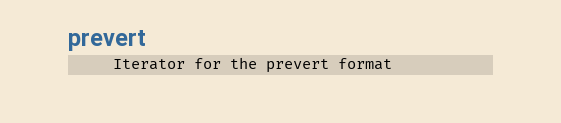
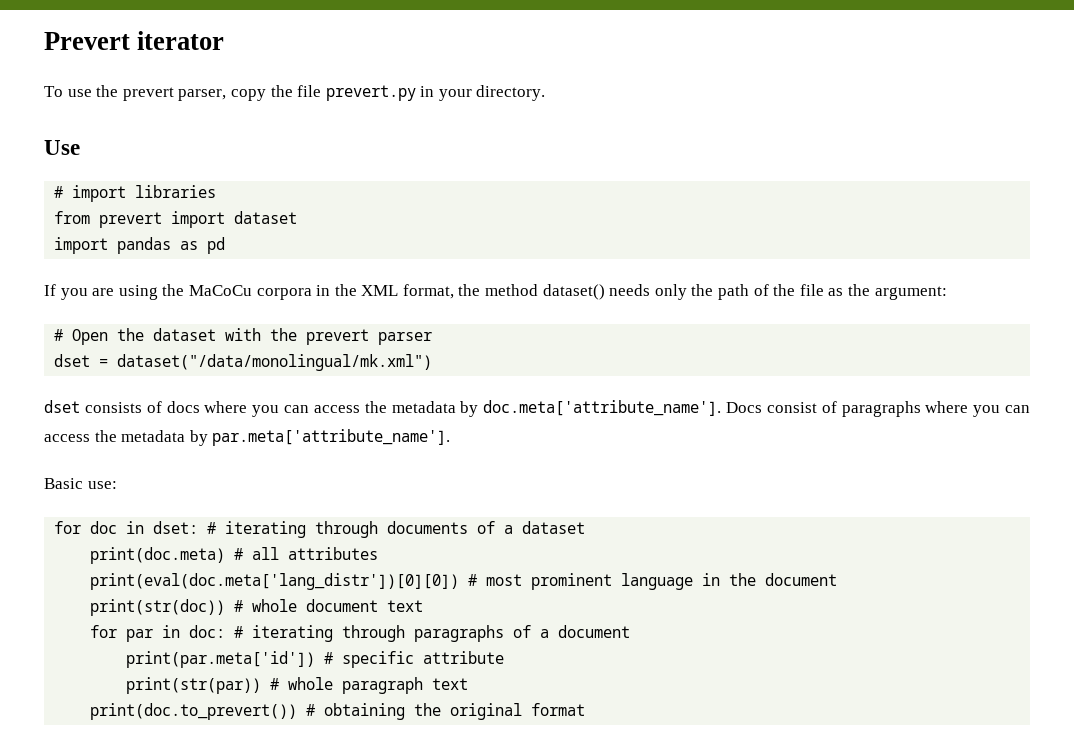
[68,30,146,51] [113,57,329,73] prevert // Iterator for the prevert -> [44,31,225,50] [44,85,546,101] [44,140,80,155] [54,185,217,202] [54,211,298,228] [54,237,226,254] [44,284,947,300] [54,328,433,345] [54,354,433,371] [44,400,1030,417] [44,429,451,446] [44,478,117,489] [54,521,586,538] [90,547,379,564] [90,573,838,590] [90,599,424,616] [90,625,631,642] [126,651,505,668] [126,677,469,694] [90,703,523,720] Prevert iterator // To use the prevert parser, copy the file prevert.py in your directory. // Use // # import libraries // from prevert import dataset // import pandas as pd // If you are using the MaCoCu corpora in the XML format, the method dataset() needs only the path of the file as the argument: // # Open the dataset with the prevert parser // dset = dataset("/data/monolingual/mk.xml") // dset consists of docs where you can access the metadata by doc.meta['attribute_name']. Docs consist of paragraphs where you can access the metadata by par.meta['attribute_name']. // Basic use: // for doc in dset: # iterating through documents of a dataset // print(doc.meta) # all attributes // print(eval(doc.meta['lang_distr'])[0][0]) # most prominent language in the document // print(str(doc)) # whole document text // for par in doc: # iterating through paragraphs of a document // print(par.meta['id']) # specific attribute // print(str(par)) # whole paragraph text // print(doc.to_prevert()) # obtaining the original

